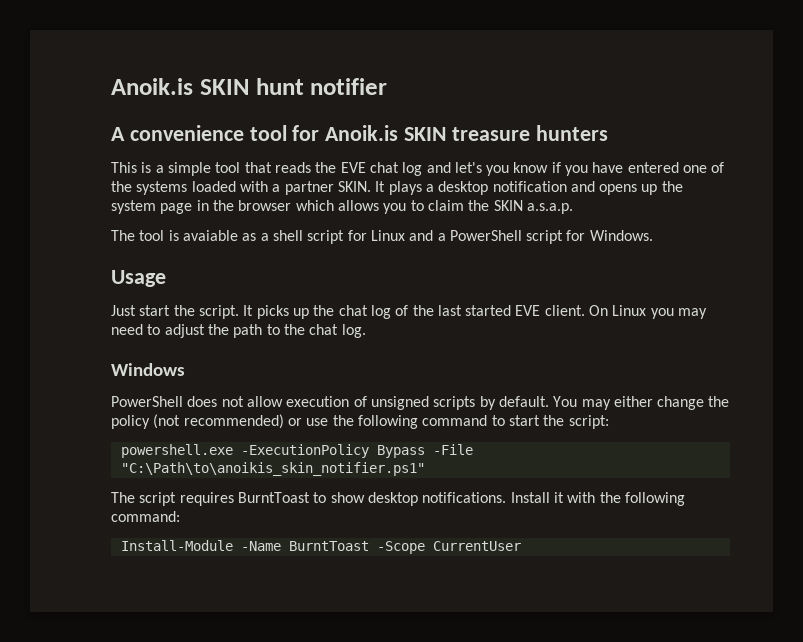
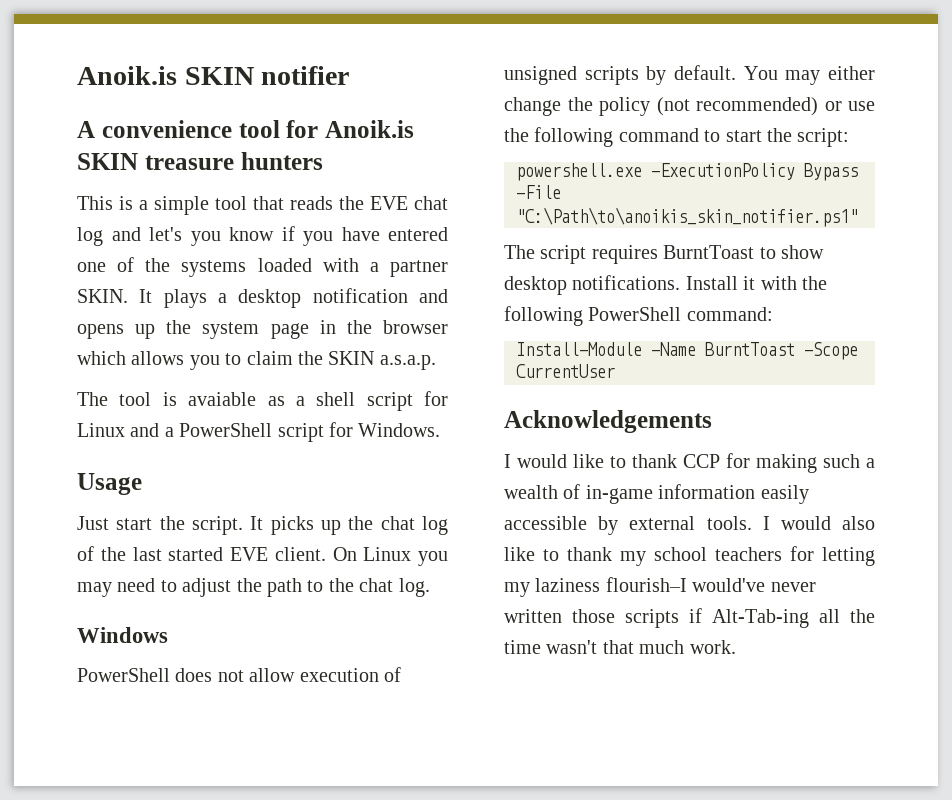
[111,78,304,95] Anoik.is SKIN hunt -> [77,66,254,85] Anoik.is SKIN
(685, 499) none -> [588,307,682,321] PowerShell
(521, 546) none -> [504,410,712,433] [504,453,875,473] [504,484,809,504] [504,516,875,535] [504,546,875,566] [504,577,816,597] [504,608,875,628] [504,640,736,654] // Acknowledgements // I would like to thank CCP for making such a wealth of in-game information easily accessible by external tools. I would also like to thank my school teachers for letting my laziness flourish–I would've never written those scripts if Alt-Tab-ing all the time wasn't that much work.

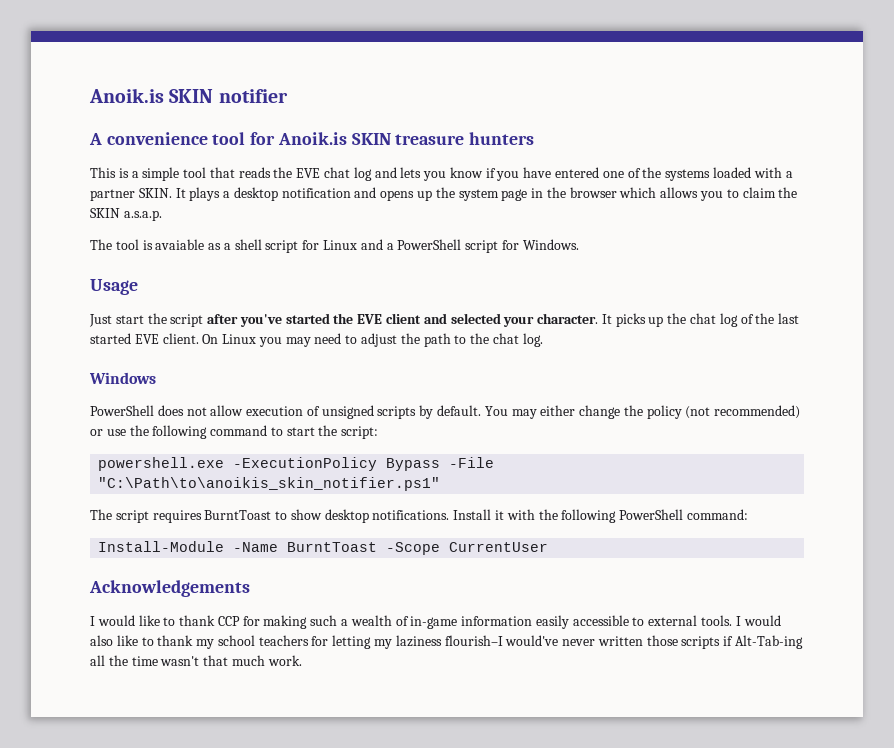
[149,227,182,241] let's -> [400,167,422,178] lets
[192,516,244,535] script. -> [170,313,599,327] script after you've started the EVE client and selected your character.
[598,516,619,535] by -> [632,617,645,626] to

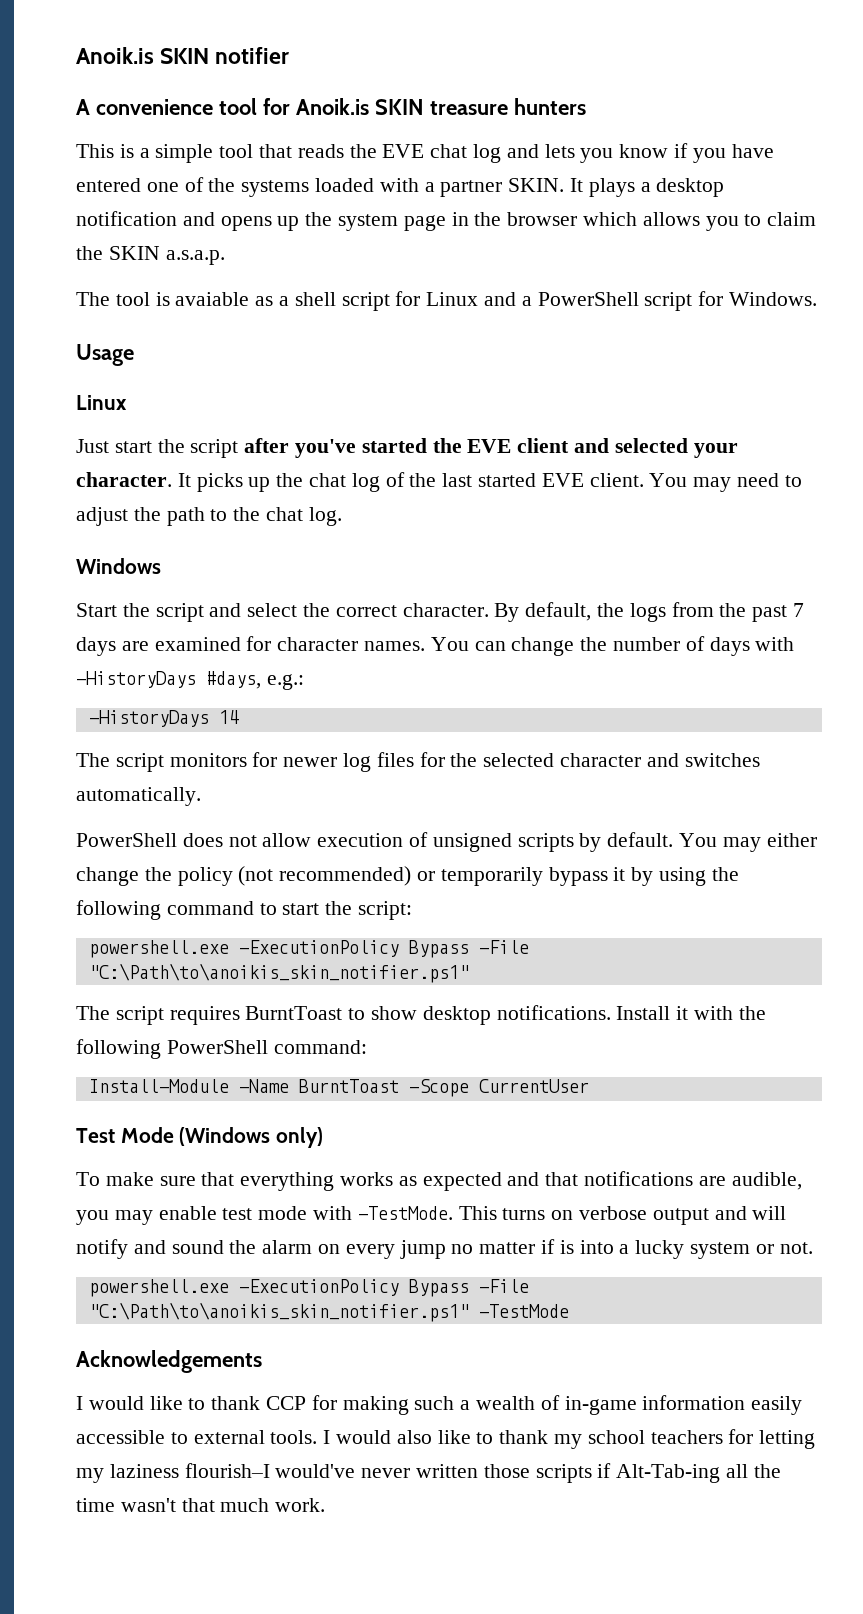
(138, 287) none -> [76,395,127,410] // Linux
[202,334,282,347] On Linux you -> [649,473,688,487] You
(156, 378) none -> [76,602,805,622] [76,636,795,656] [76,671,304,690] [88,710,239,727] [76,752,760,772] [76,787,201,806] // Start the script and select the correct character. By default, the logs from the past 7 days are examined for character names. You can change the number of days with -HistoryDays #days, e.g.: // -HistoryDays 14 // The script monitors for newer log files for the selected character and switches automatically.
[106,429,126,436] use -> [440,867,707,886] temporarily bypass it by using
(549, 547) none -> [76,1127,324,1148] [76,1171,802,1191] [76,1206,787,1225] [76,1239,813,1259] [88,1279,529,1297] [88,1302,569,1322] // Test Mode (Windows only) // To make sure that everything works as expected and that notifications are audible, you may enable test mode with -TestMode. This turns on verbose output and will notify and sound the alarm on every jump no matter if is into a lucky system or not. // powershell.exe -ExecutionPolicy Bypass -File "C:\Path\to\anoikis_skin_notifier.ps1" -TestMode

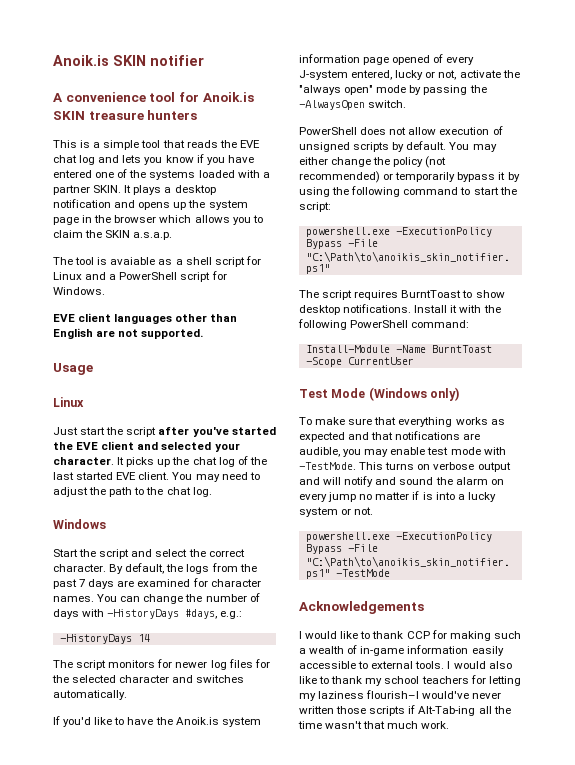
(818, 299) none -> [53,313,238,324] [53,328,204,339] // EVE client languages other than English are not supported.
(201, 796) none -> [53,716,261,727] [299,54,475,65] [299,70,520,80] [299,85,487,95] [299,100,407,110] // If you'd like to have the Anoik.is system information page opened of every J-system entered, lucky or not, activate the "always open" mode by passing the -AlwaysOpen switch.

